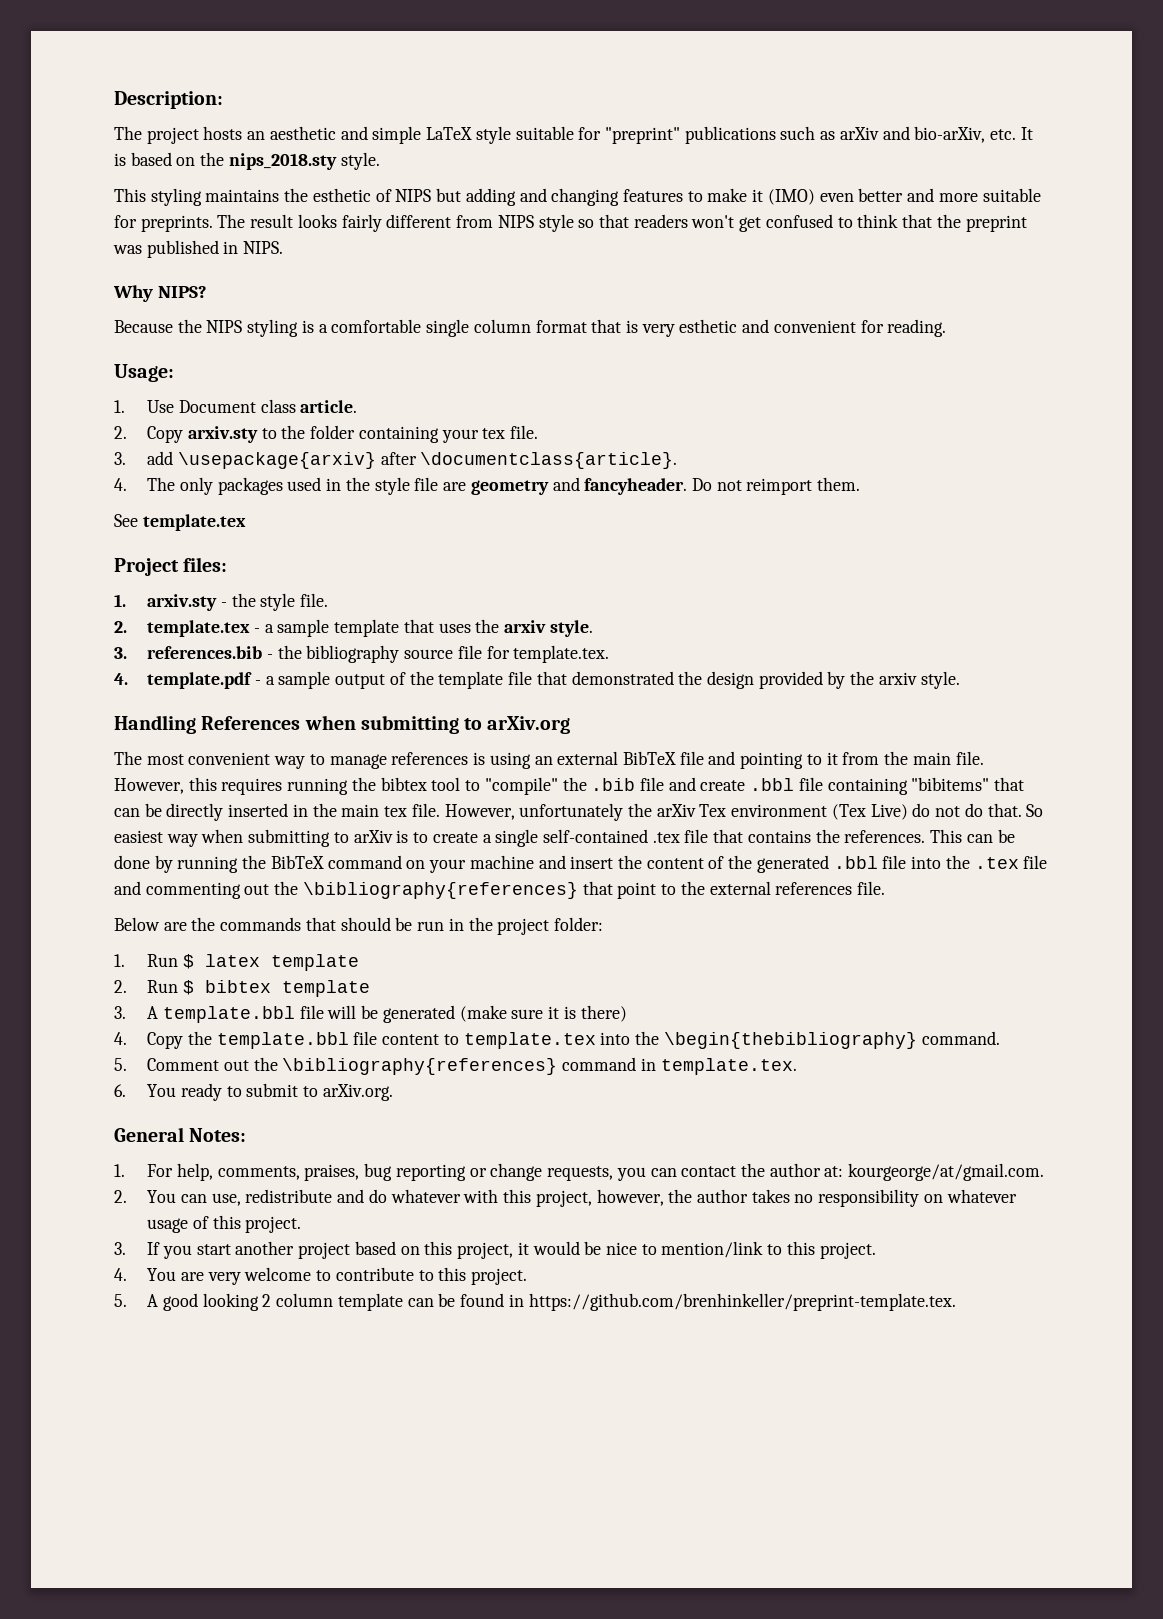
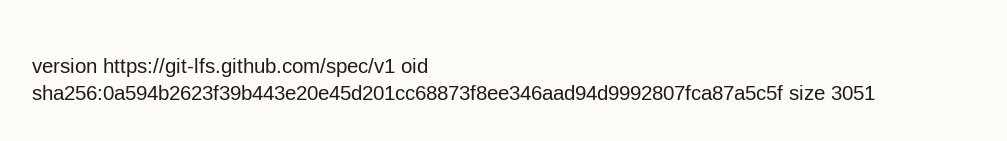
[114,91,223,109] [114,126,1033,144] [114,152,380,170] [114,188,1041,206] [114,214,1027,232] [113,240,284,258] [113,285,207,302] [114,319,947,337] [114,364,174,382] [114,399,358,413] [114,425,539,443] [114,451,678,469] [114,477,861,495] [114,514,246,531] [114,557,228,576] [114,593,329,611] [114,619,593,637] [114,645,610,663] [114,671,960,689] [114,715,571,734] [114,751,984,769] [114,777,1025,795] [114,803,1044,821] [114,829,1015,847] [114,855,1048,873] [114,881,885,899] [114,917,603,935] [114,954,360,971] [114,980,371,997] [114,1005,627,1023] [114,1031,1000,1049] [114,1057,797,1075] [114,1083,393,1101] [114,1127,247,1142] [114,1163,1045,1181] [114,1189,1017,1207] [147,1215,302,1233] [114,1241,876,1259] [114,1267,528,1285] [114,1293,956,1311] Description: // The project hosts an aesthetic and simple LaTeX style suitable for "preprint" publications such as arXiv and bio-arXiv, etc. It is based on the nips_2018.sty style. // This styling maintains the esthetic of NIPS but adding and changing features to make it (IMO) even better and more suitable for preprints. The result looks fairly different from NIPS style so that readers won't get confused to think that the preprint was published in NIPS. // Why NIPS? // Because the NIPS styling is a comfortable single column format that is very esthetic and convenient for reading. // Usage: // 1. Use Document class article. // 2. Copy arxiv.sty to the folder containing your tex file. // 3. add \usepackage{arxiv} after \documentclass{article}. // 4. The only packages used in the style file are geometry and fancyheader. Do not reimport them. // See template.tex // Project files: // 1. arxiv.sty - the style file. // 2. template.tex - a sample template that uses the arxiv style. // 3. references.bib - the bibliography source file for template.tex. // 4. template.pdf - a sample output of the template file that demonstrated the design provided by the arxiv style. // Handling References when submitting to arXiv.org // The most convenient way to manage references is using an external BibTeX file and pointing to it from the main file. However, this requires running the bibtex tool to "compile" the .bib file and create .bbl file containing "bibitems" that can be directly inserted in the main tex file. However, unfortunately the arXiv Tex environment (Tex Live) do not do that. So easiest way when submitting to arXiv is to create a single self-contained .tex file that contains the references. This can be done by running the BibTeX command on your machine and insert the content of the generated .bbl file into the .tex file and commenting out the \bibliography{references} that point to the external references file. // Below are the commands that should be run in the project folder: // 1. Run $ latex template // 2. Run $ bibtex template // 3. A template.bbl file will be generated (make sure it is there) // 4. Copy the template.bbl file content to template.tex into the \begin{thebibliography} command. // 5. Comment out the \bibliography{references} command in template.tex. // 6. You ready to submit to arXiv.org. // General Notes: // 1. For help, comments, praises, bug reporting or change requests, you can contact the author at: kourgeorge/at/gmail.com. // 2. You can use, redistribute and do whatever with this project, however, the author takes no responsibility on whatever usage of this project. // 3. If you start another project based on this project, it would be nice to mention/link to this project. // 4. You are very welcome to contribute to this project. // 5. A good looking 2 column template can be found in https://github.com/brenhinkeller/preprint-template.tex. -> [32,58,428,77] [32,85,875,100] version https://git-lfs.github.com/spec/v1 oid sha256:0a594b2623f39b443e20e45d201cc68873f8ee346aad94d9992807fca87a5c5f size 3051

